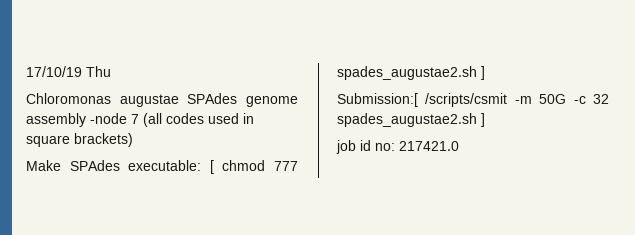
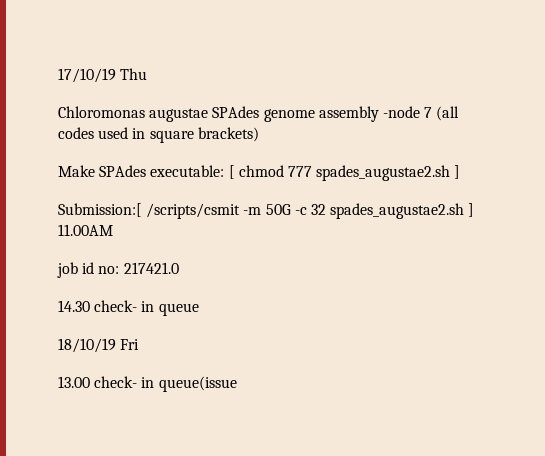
(485, 120) none -> [58,224,113,236] 11.00AM
(459, 146) none -> [58,300,199,316] [58,338,140,353] [58,376,237,392] // 14.30 check- in queue // 18/10/19 Fri // 13.00 check- in queue(issue

